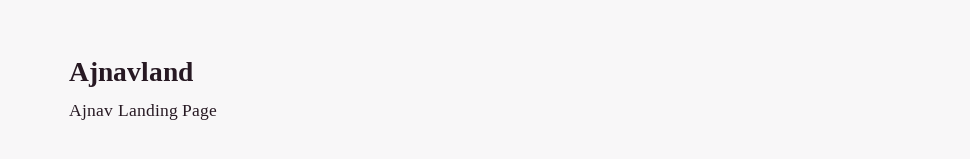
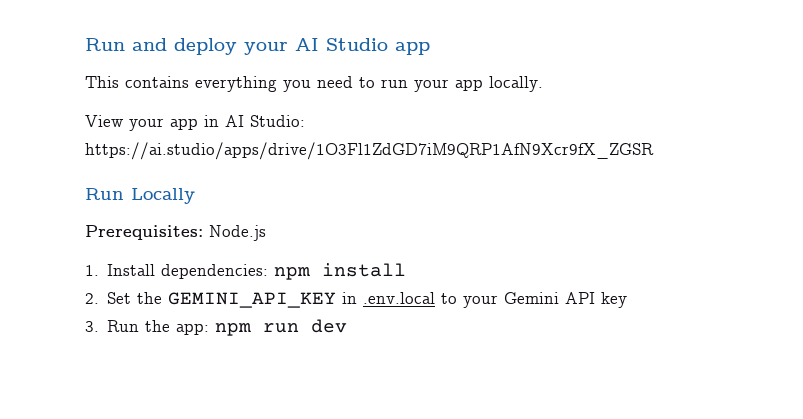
[69,62,193,87] [69,104,218,120] Ajnavland // Ajnav Landing Page -> [85,38,430,55] [85,76,543,92] [85,115,305,131] [85,142,654,160] [85,188,195,204] [85,225,266,241] [85,263,407,280] [85,292,628,308] [85,319,348,336] Run and deploy your AI Studio app // This contains everything you need to run your app locally. // View your app in AI Studio: https://ai.studio/apps/drive/1O3Fl1ZdGD7iM9QRP1AfN9Xcr9fX_ZGSR // Run Locally // Prerequisites: Node.js // 1. Install dependencies: npm install // 2. Set the GEMINI_API_KEY in .env.local to your Gemini API key // 3. Run the app: npm run dev

